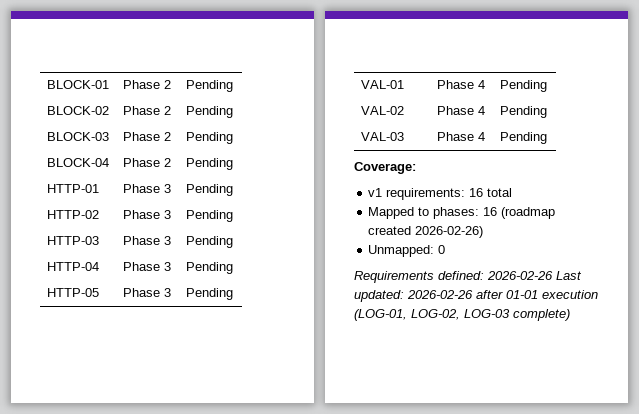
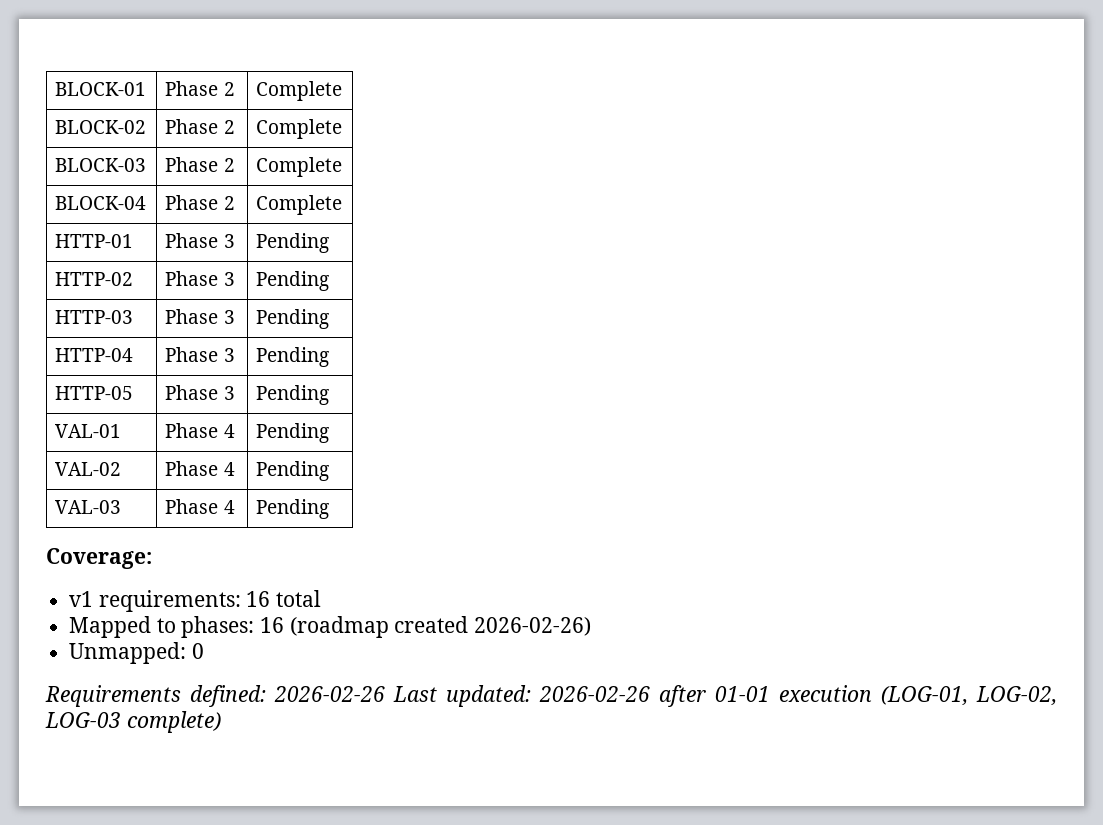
[185,80,233,92] Pending -> [256,81,343,101] Complete
[185,106,233,118] Pending -> [256,119,343,139] Complete
[185,132,233,144] Pending -> [256,157,343,177] Complete
[185,158,233,170] Pending -> [256,195,343,215] Complete

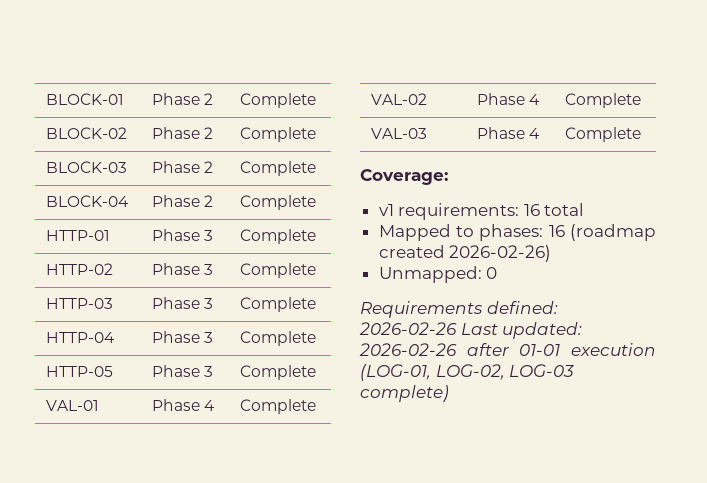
[256,233,330,253] Pending -> [239,229,316,244] Complete
[256,271,330,291] Pending -> [239,263,316,278] Complete
[256,309,330,329] Pending -> [239,297,316,312] Complete
[256,347,330,367] Pending -> [239,331,316,346] Complete
[256,385,330,405] Pending -> [239,365,316,380] Complete
[256,423,330,443] Pending -> [239,399,316,414] Complete
[256,461,330,481] Pending -> [564,93,641,108] Complete
[256,499,330,519] Pending -> [564,127,641,142] Complete

